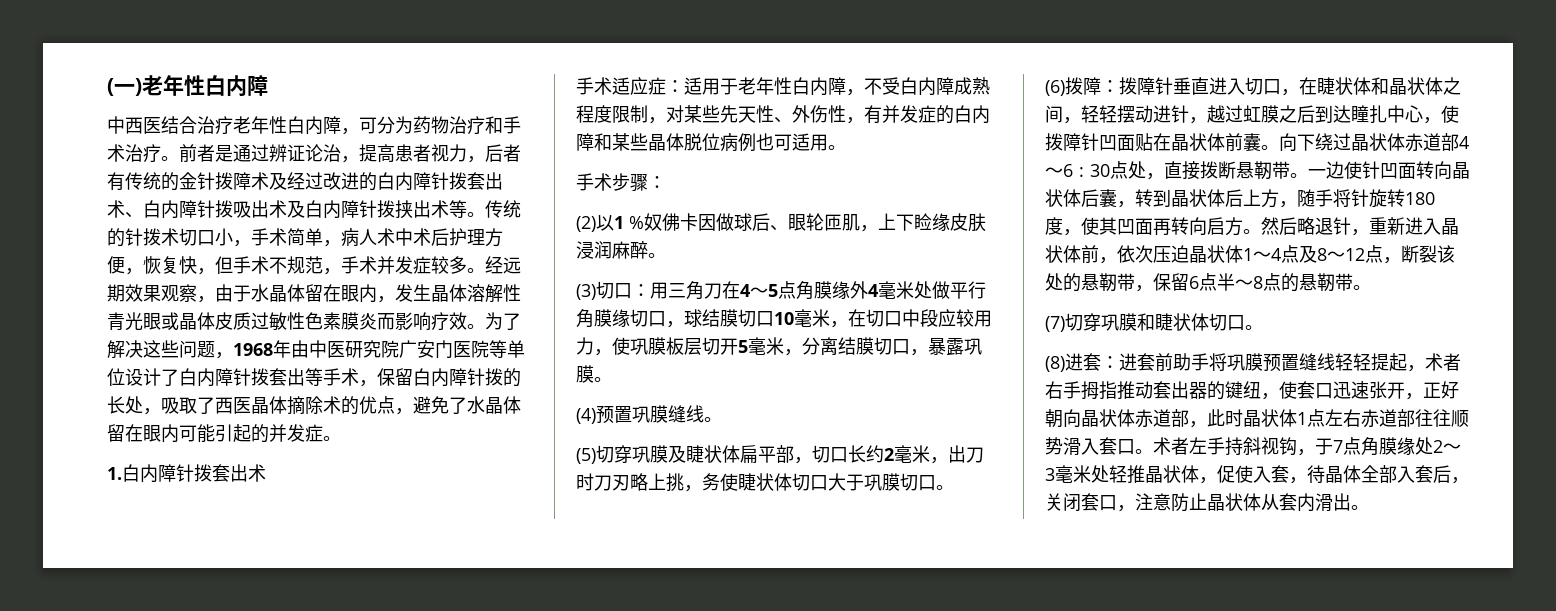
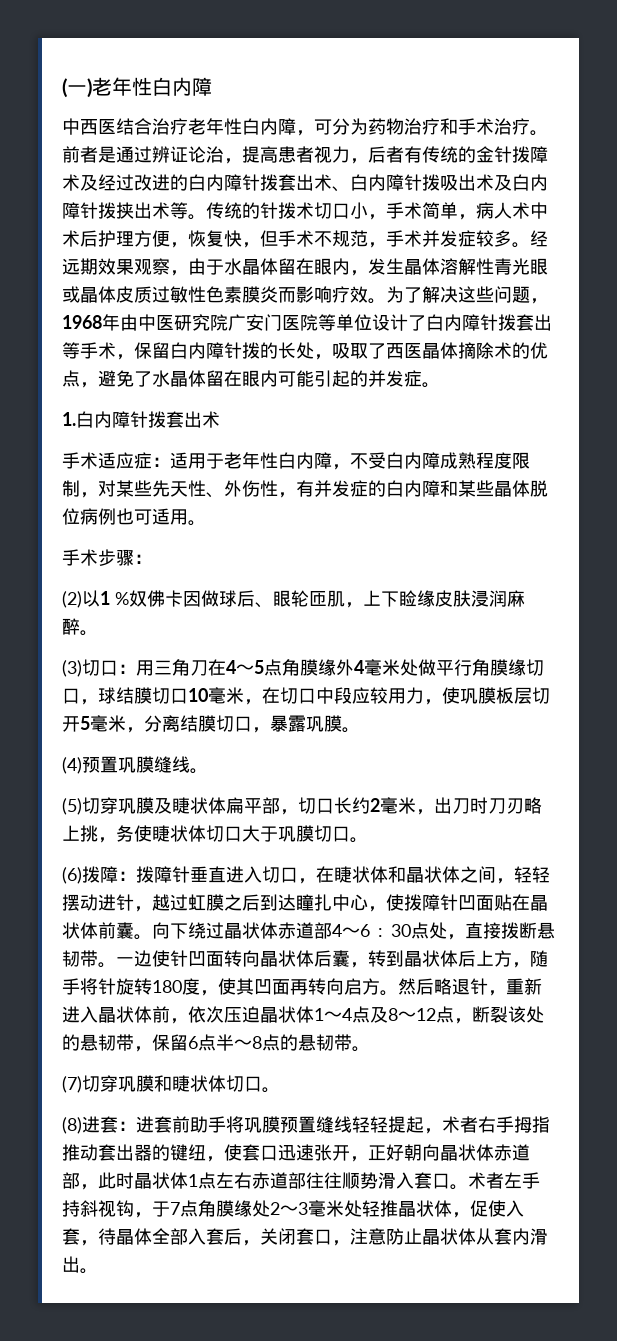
[1254,161,1272,180] 靭 -> [62,950,80,967] 韧
[1099,273,1117,292] 靭 -> [98,1034,116,1051] 韧
[1317,273,1335,292] 靭 -> [316,1034,334,1051] 韧

